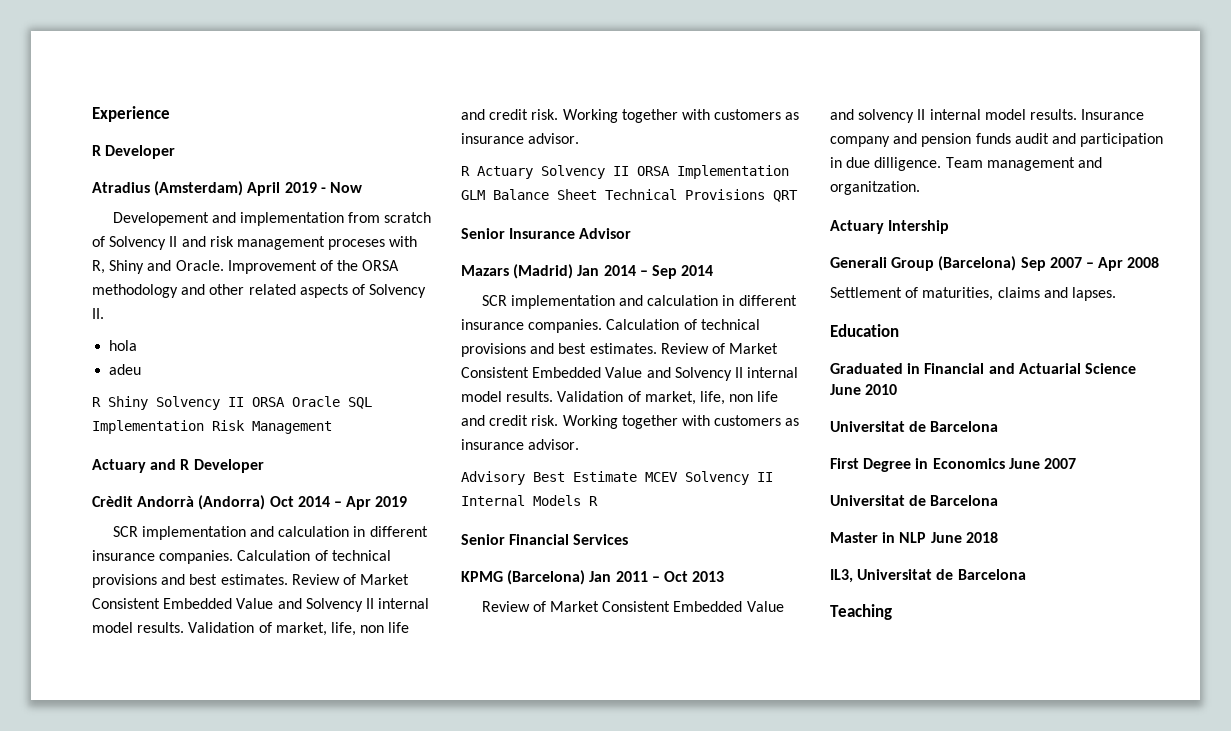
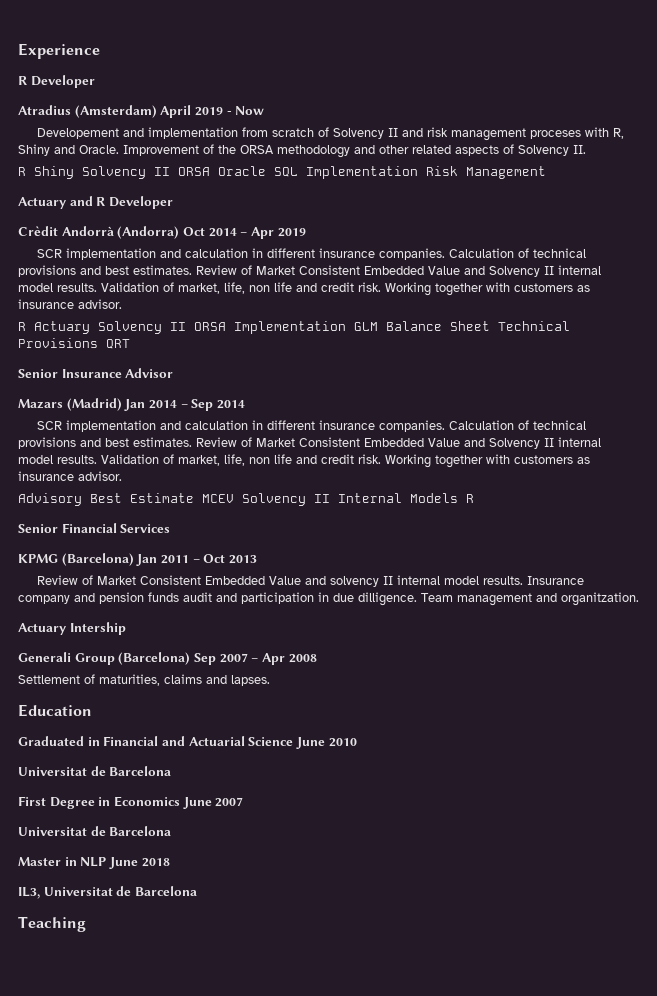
[109,340,138,351] [109,364,142,375] // hola // adeu -> (586, 149) none

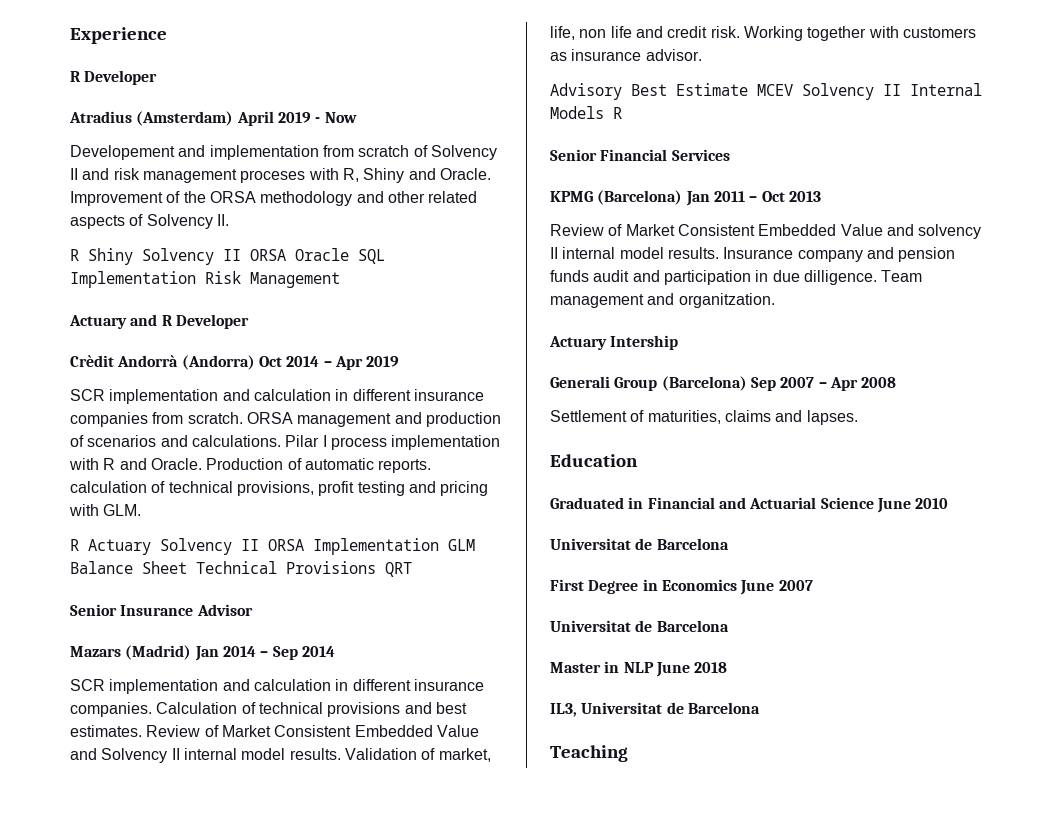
[379,248,587,260] [18,265,601,277] [18,282,590,296] [18,299,122,309] companies. Calculation of technical provisions and best estimates. Review of Market Consistent Embedded Value and Solvency II internal model results. Validation of market, life, non life and credit risk. Working together with customers as insurance advisor. -> [70,412,501,427] [70,435,501,450] [69,458,432,473] [70,481,489,496] [69,504,142,516] companies from scratch. ORSA management and production of scenarios and calculations. Pilar I process implementation with R and Oracle. Production of automatic reports. calculation of technical provisions, profit testing and pricing with GLM.

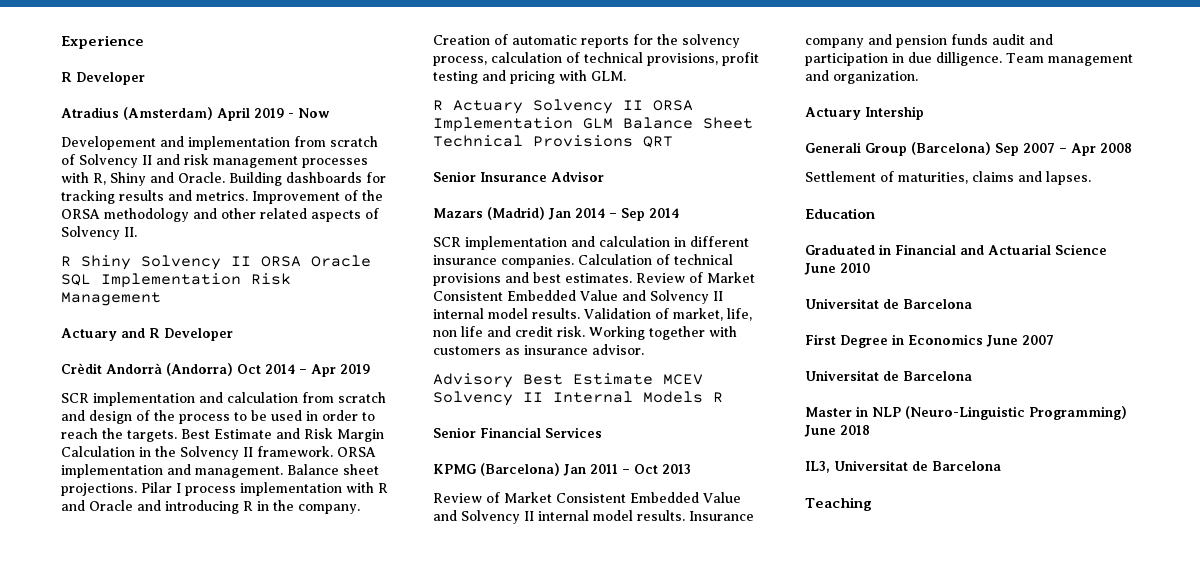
[240,170,306,183] proceses -> [302,158,368,168] processes
(491, 174) none -> [229,172,386,186] [61,190,248,204] Building dashboards for tracking results and metrics.
[335,389,484,401] [70,412,501,427] [70,435,281,447] in different insurance companies from scratch. ORSA management and production of scenarios and calculations. -> [302,392,386,403] [61,410,375,424] [61,428,384,442] [61,446,376,460] [61,464,379,478] [61,483,137,496] from scratch and design of the process to be used in order to reach the targets. Best Estimate and Risk Margin Calculation in the Solvency II framework. ORSA implementation and management. Balance sheet projections.
[150,458,432,473] Oracle. Production of automatic reports. -> [89,500,360,514] [433,34,740,48] [433,56,487,66] Oracle and introducing R in the company. Creation of automatic reports for the solvency process,
[918,224,982,239] solvency -> [461,510,520,524] Solvency
[678,293,775,308] organitzation. -> [833,71,918,84] organization.
(654, 667) none -> [905,406,1127,420] (Neuro-Linguistic Programming)

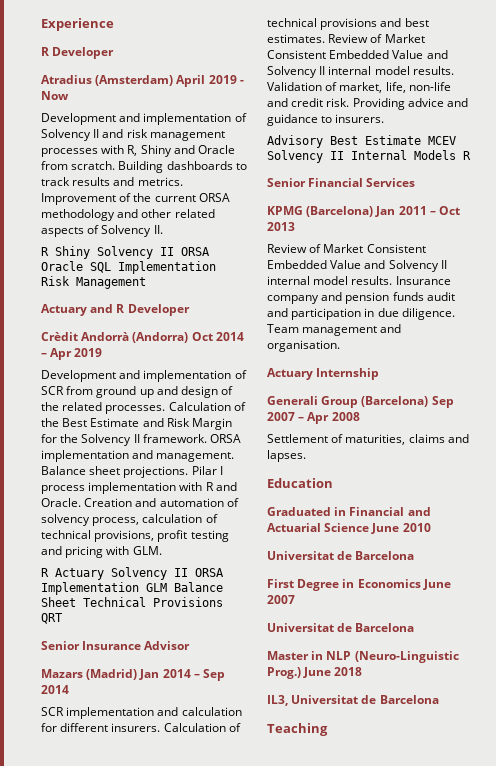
[61,136,378,150] Developement and implementation from scratch -> [41,113,232,125] Development and implementation
[178,172,386,186] [61,190,115,204] Oracle. Building dashboards for tracking -> [198,145,236,154] [41,161,247,173] [41,177,70,186] Oracle from scratch. Building dashboards to track
(383, 195) none -> [154,195,196,202] current
[61,392,386,406] [61,410,375,424] [61,428,177,442] SCR implementation and calculation from scratch and design of the process to be used in order to reach the targets. -> [41,370,247,382] [41,386,234,398] [41,402,246,414] [41,418,59,427] Development and implementation of SCR from ground up and design of the related processes. Calculation of the
[61,446,151,457] Calculation in -> [41,434,57,443] for
[89,500,360,514] [433,34,678,48] Oracle and introducing R in the company. Creation of automatic reports for the -> [41,498,239,507] Oracle. Creation and automation of
[674,236,749,247] [433,255,574,268] in different insurance companies. -> [41,723,161,732] for different insurers.
[433,326,483,337] non life -> [408,82,451,91] non-life
[589,326,737,340] [433,344,644,355] Working together with customers as insurance advisor. -> [352,98,469,110] [267,114,385,126] Providing advice and guidance to insurers.
[936,52,1002,66] dilligence. -> [401,308,455,320] diligence.
[833,71,918,84] [805,106,924,120] organization. // Actuary Intership -> [267,340,340,352] [267,368,380,380] organisation. // Actuary Internship
[1029,406,1127,420] Programming) -> [267,667,301,679] Prog.)

